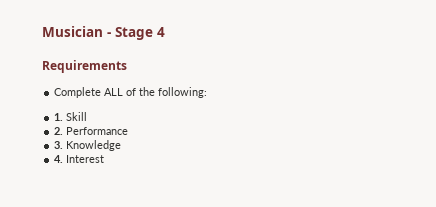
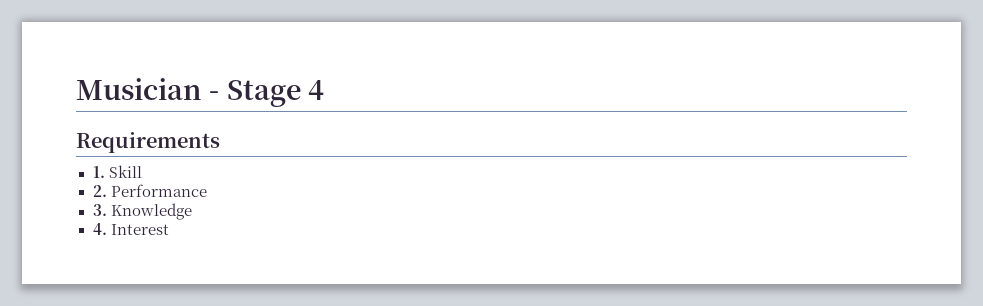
[54,87,208,98] // Complete ALL of the following: -> (220, 142) none

